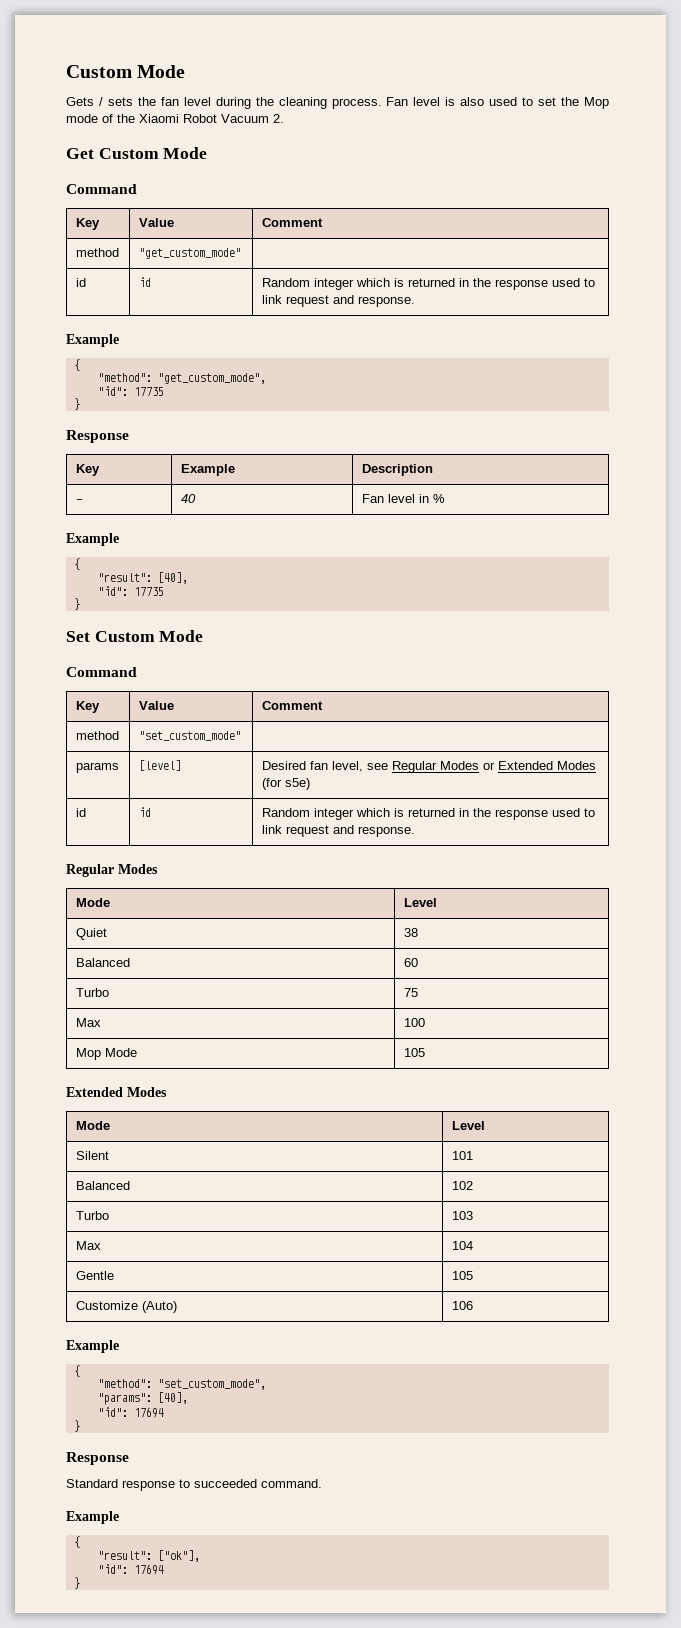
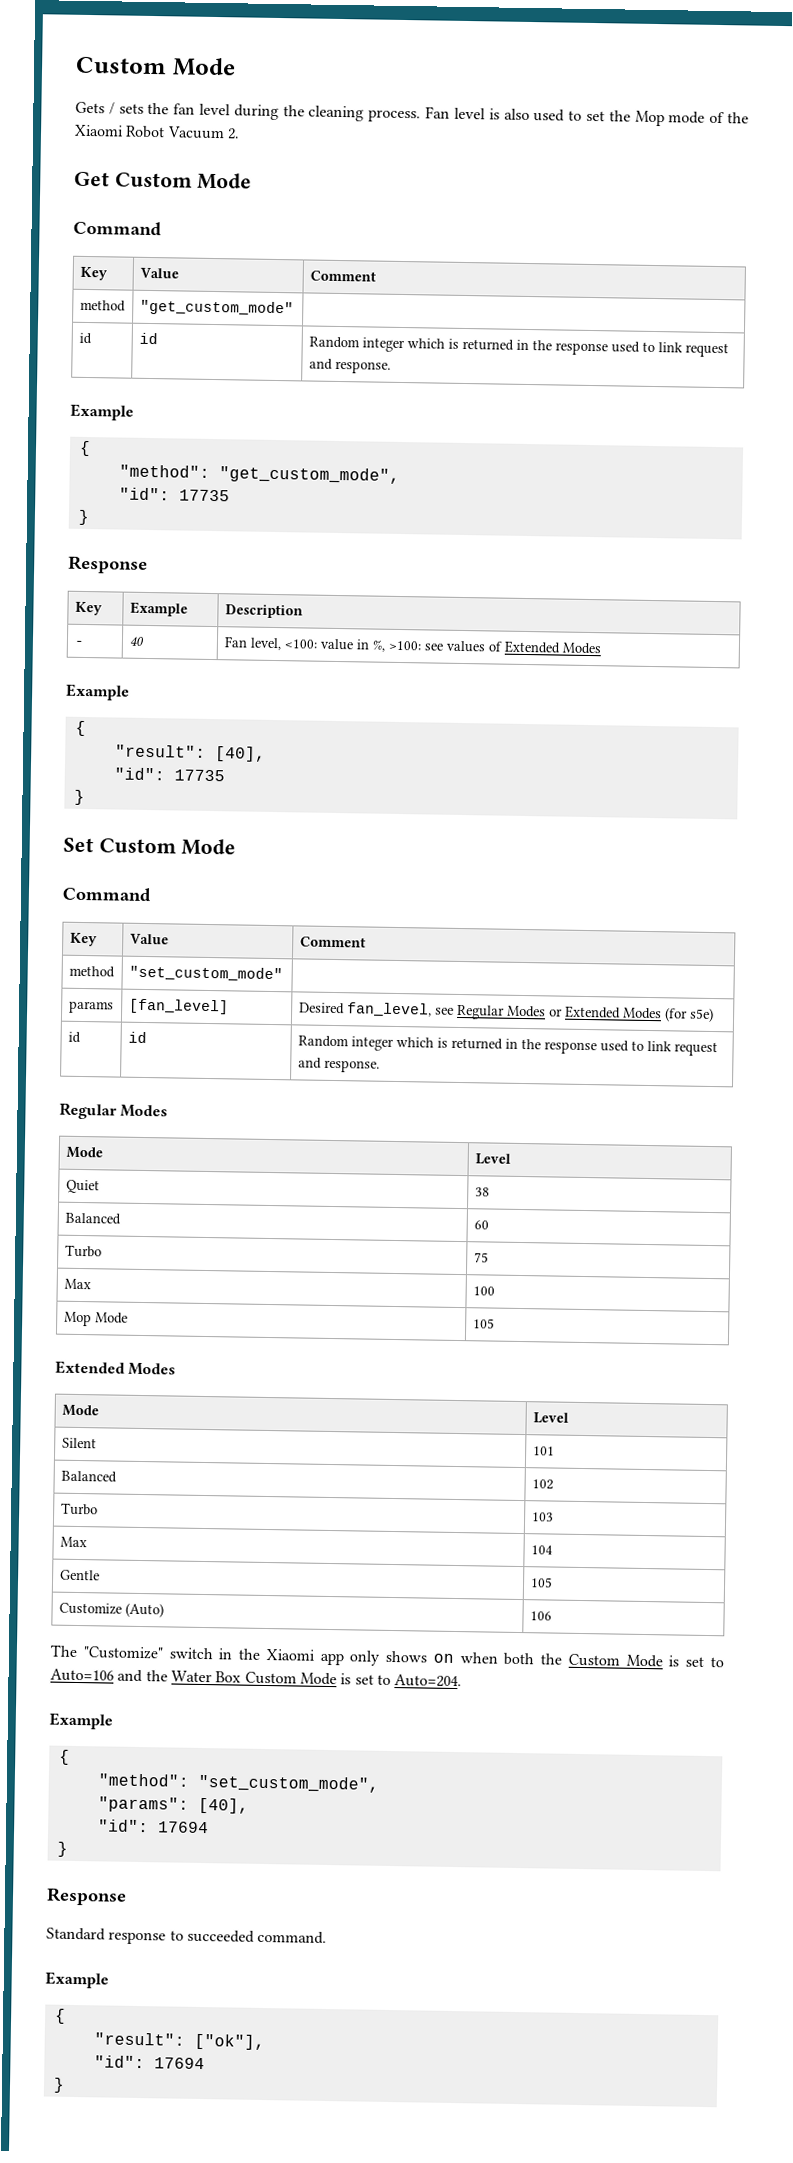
[387,494,445,503] level in % -> [249,637,601,655] level, <100: value in %, >100: see values of Extended Modes
[138,760,181,771] [level] -> [128,998,229,1015] [fan_level]
[309,761,363,772] fan level, -> [346,1002,432,1017] fan_level,
(473, 1305) none -> [50,1644,724,1668] [50,1668,463,1688] // The "Customize" switch in the Xiaomi app only shows on when both the Custom Mode is set to Auto=106 and the Water Box Custom Mode is set to Auto=204.

